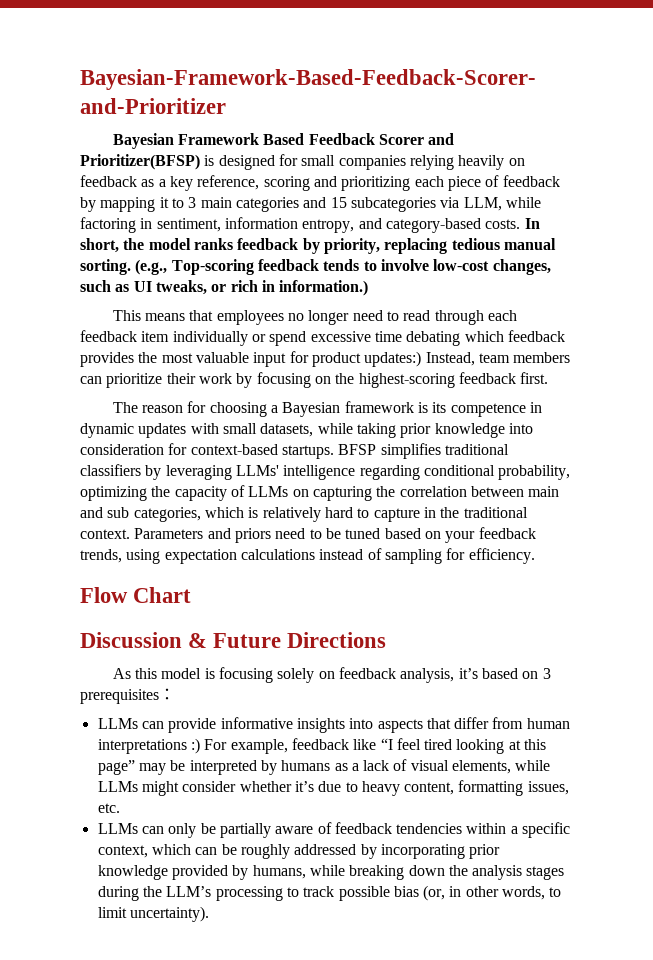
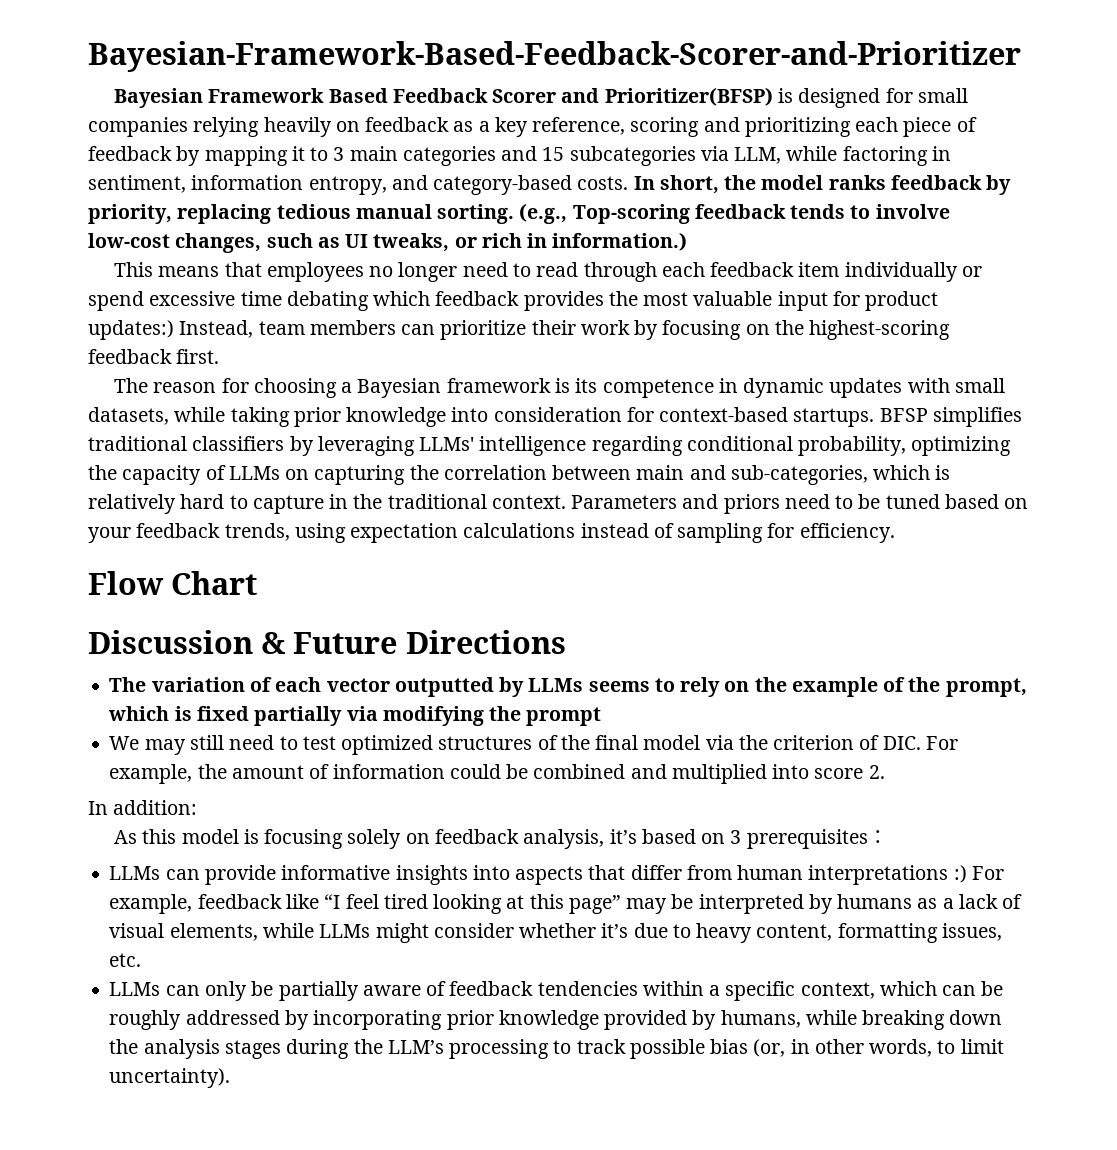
[107,507,201,522] sub categories, -> [730,465,868,485] sub-categories,
(387, 640) none -> [109,677,1027,697] [108,706,602,726] [109,735,958,755] [109,764,885,784] [88,800,198,815] // The variation of each vector outputted by LLMs seems to rely on the example of the prompt, which is fixed partially via modifying the prompt // We may still need to test optimized structures of the final model via the criterion of DIC. For example, the amount of information could be combined and multiplied into score 2. // In addition:

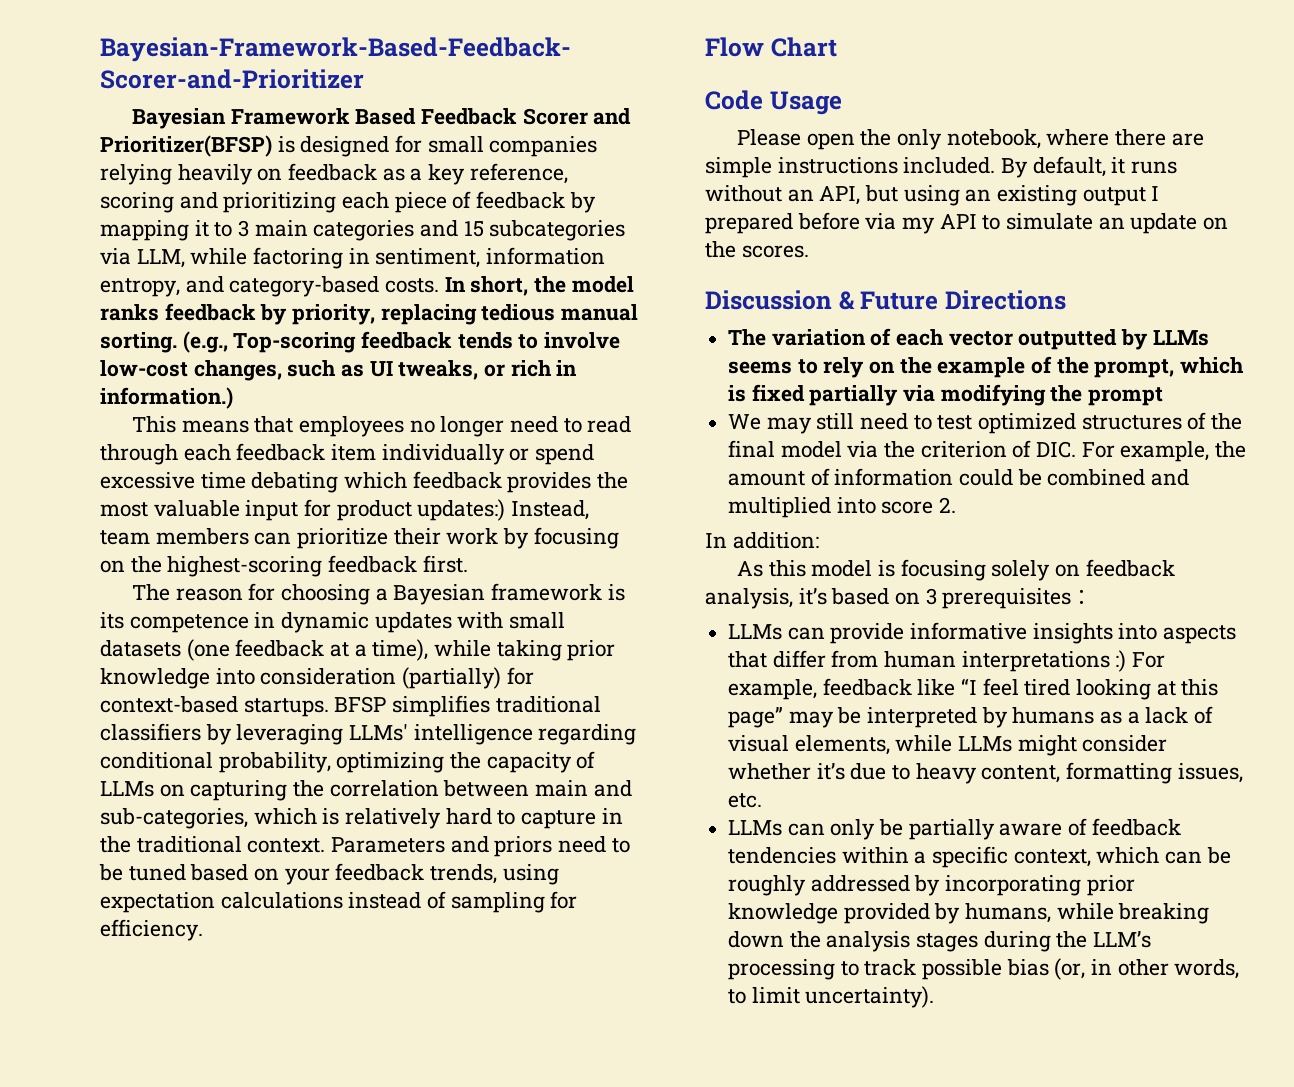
[88,407,169,425] datasets, -> [100,639,429,661] datasets (one feedback at a time),
(622, 414) none -> [402,667,502,689] (partially)
(258, 583) none -> [705,90,842,115] [737,129,1204,150] [705,156,1178,178] [705,185,1160,206] [705,212,1229,234] [705,241,809,258] // Code Usage // Please open the only notebook, where there are simple instructions included. By default, it runs without an API, but using an existing output I prepared before via my API to simulate an update on the scores.

